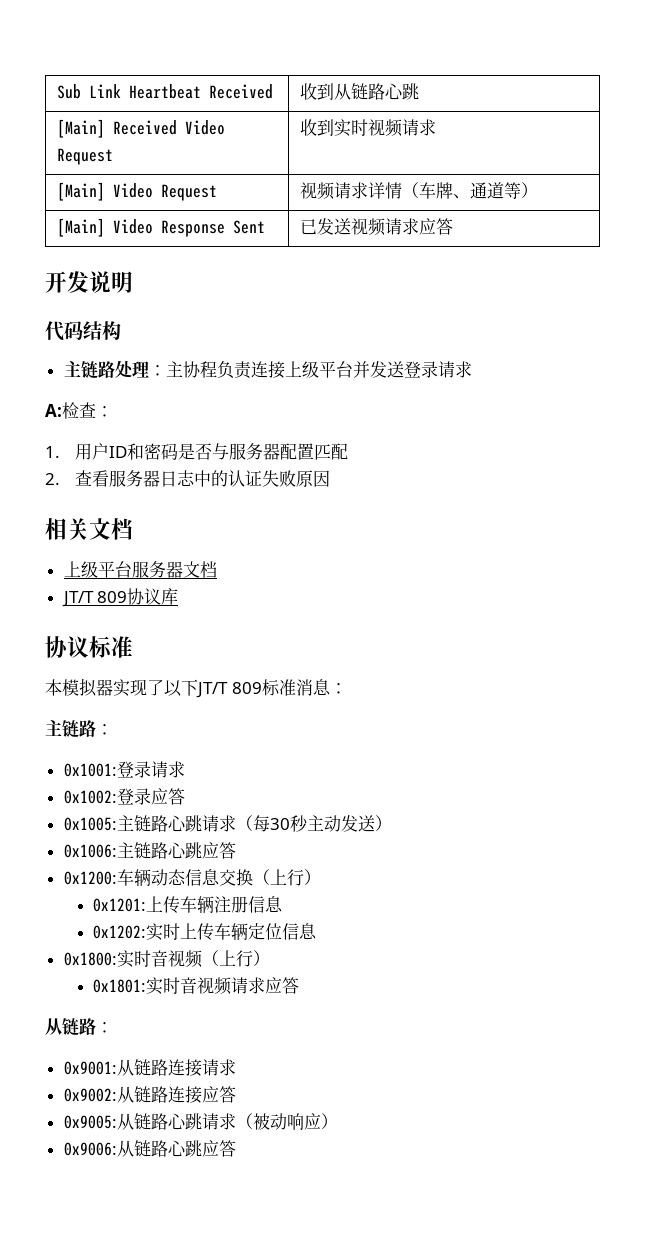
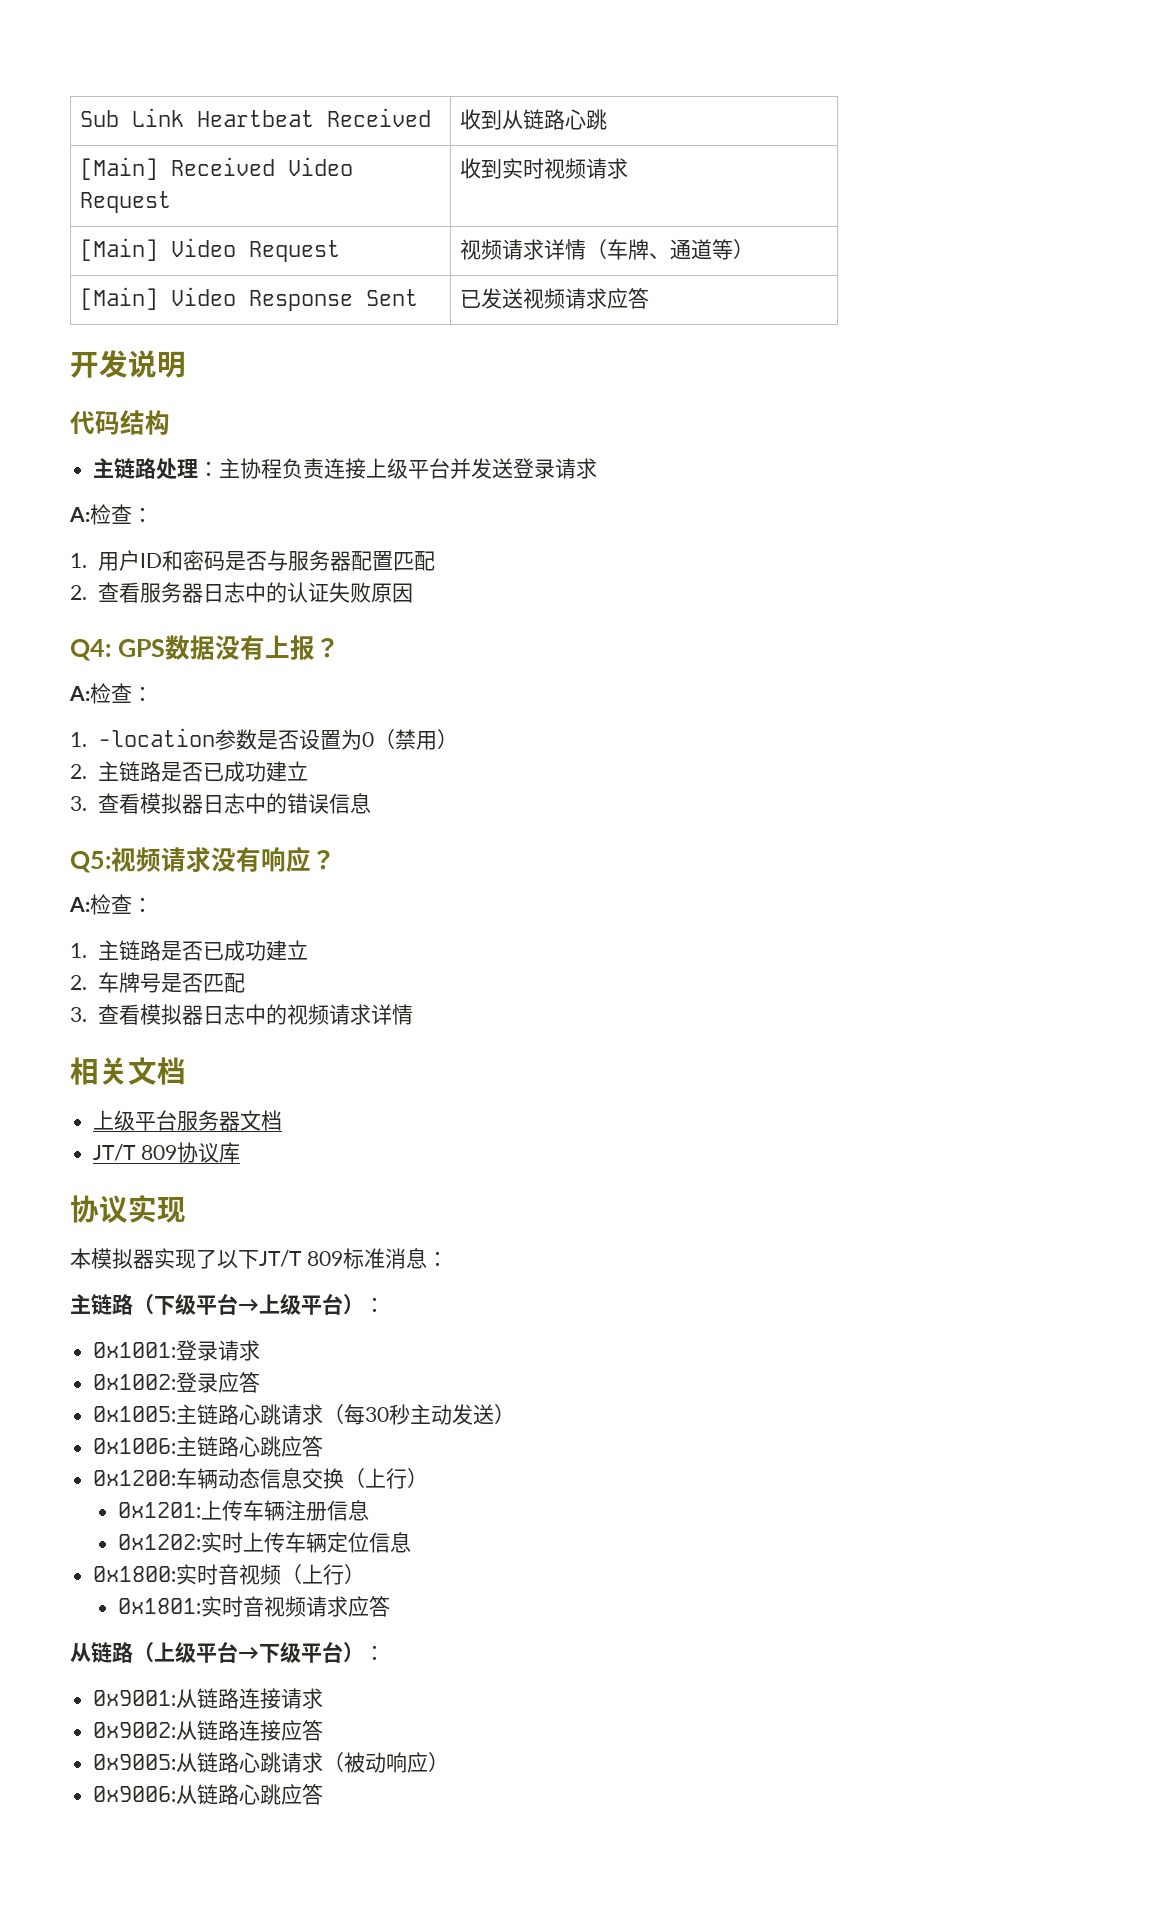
(330, 478) none -> [70,635,340,661] [69,683,153,704] [70,728,458,750] [70,761,308,782] [70,793,371,814] [70,846,336,873] [69,894,153,915] [70,940,308,961] [70,972,245,993] [70,1004,413,1025] // Q4: GPS数据没有上报？ // A:检查： // 1. -location参数是否设置为0（禁用） // 2.主链路是否已成功建立 // 3.查看模拟器日志中的错误信息 // Q5:视频请求没有响应？ // A:检查： // 1.主链路是否已成功建立 // 2.车牌号是否匹配 // 3.查看模拟器日志中的视频请求详情
[89,636,133,658] 标准 -> [128,1195,186,1223] 实现
(96, 728) none -> [133,1294,364,1315] （下级平台→上级平台）
(96, 1026) none -> [133,1642,364,1663] （上级平台→下级平台）

